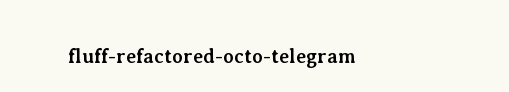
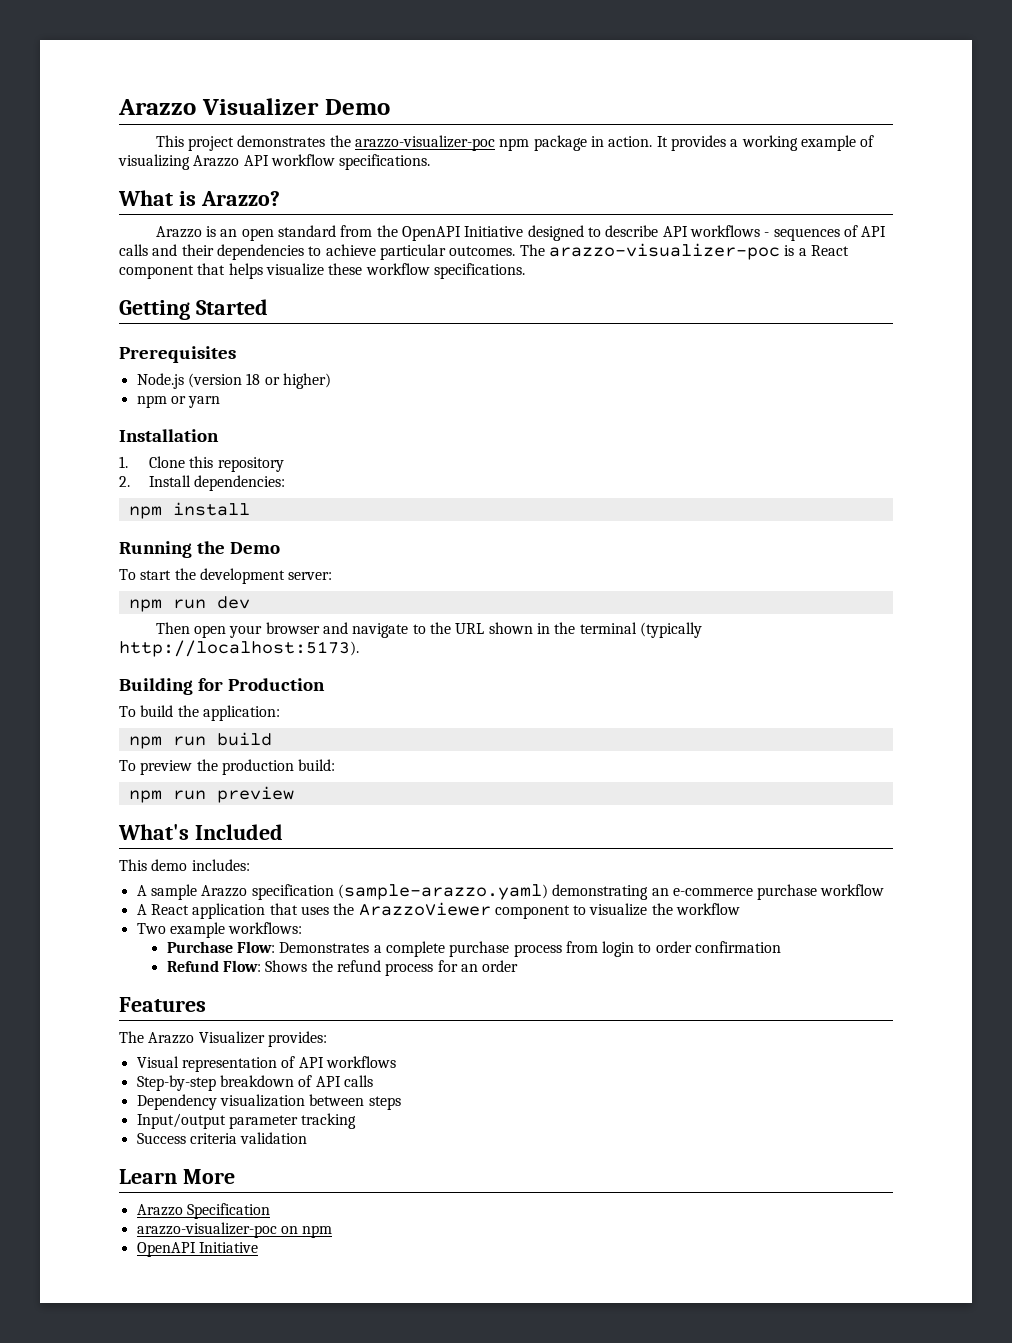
[68,48,356,68] fluff-refactored-octo-telegram -> [118,98,390,115] [155,135,875,151] [118,154,431,170] [118,190,280,206] [155,225,887,241] [119,243,849,260] [119,263,525,279] [119,299,268,320] [119,346,236,363] [136,373,331,389] [136,395,221,408] [119,429,219,442] [119,456,284,472] [119,475,286,491] [128,502,250,519] [119,541,280,558] [119,568,333,584] [128,596,250,612] [155,622,702,638] [119,640,359,657] [119,678,325,695] [119,705,280,721] [128,732,272,749] [119,759,336,775] [128,786,294,803] [118,824,283,840] [119,859,250,871] [136,884,885,900] [136,902,741,919] [136,922,303,938] [166,941,782,957] [166,960,519,976] [119,997,206,1012] [119,1031,327,1047] [136,1056,396,1072] [136,1075,373,1091] [136,1094,401,1110] [136,1113,357,1129] [136,1132,308,1144] [119,1169,235,1184] [136,1203,270,1219] [136,1222,333,1238] [136,1242,258,1257] Arazzo Visualizer Demo // This project demonstrates the arazzo-visualizer-poc npm package in action. It provides a working example of visualizing Arazzo API workflow specifications. // What is Arazzo? // Arazzo is an open standard from the OpenAPI Initiative designed to describe API workflows - sequences of API calls and their dependencies to achieve particular outcomes. The arazzo-visualizer-poc is a React component that helps visualize these workflow specifications. // Getting Started // Prerequisites // Node.js (version 18 or higher) // npm or yarn // Installation // 1. Clone this repository // 2. Install dependencies: // npm install // Running the Demo // To start the development server: // npm run dev // Then open your browser and navigate to the URL shown in the terminal (typically http://localhost:5173). // Building for Production // To build the application: // npm run build // To preview the production build: // npm run preview // What's Included // This demo includes: // A sample Arazzo specification (sample-arazzo.yaml) demonstrating an e-commerce purchase workflow // A React application that uses the ArazzoViewer component to visualize the workflow // Two example workflows: // Purchase Flow: Demonstrates a complete purchase process from login to order confirmation // Refund Flow: Shows the refund process for an order // Features // The Arazzo Visualizer provides: // Visual representation of API workflows // Step-by-step breakdown of API calls // Dependency visualization between steps // Input/output parameter tracking // Success criteria validation // Learn More // Arazzo Specification // arazzo-visualizer-poc on npm // OpenAPI Initiative

